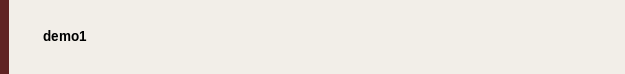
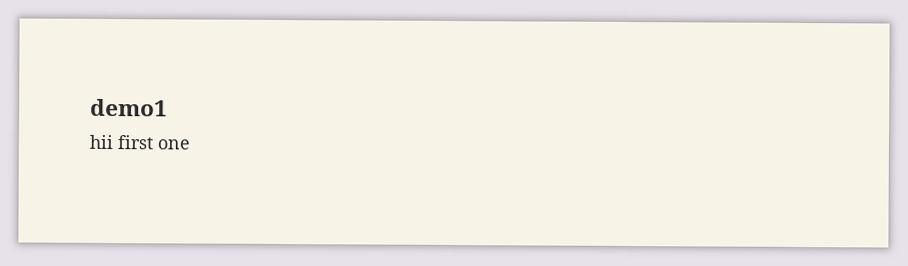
(87, 35) none -> [89,134,190,150] // hii first one

